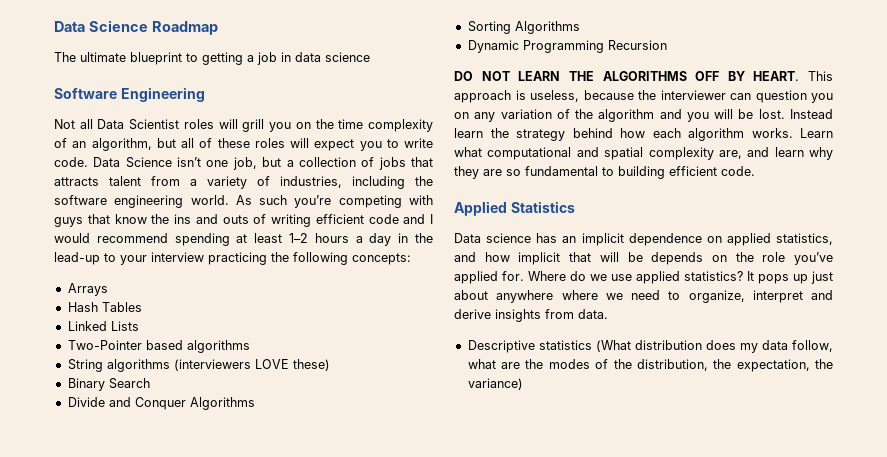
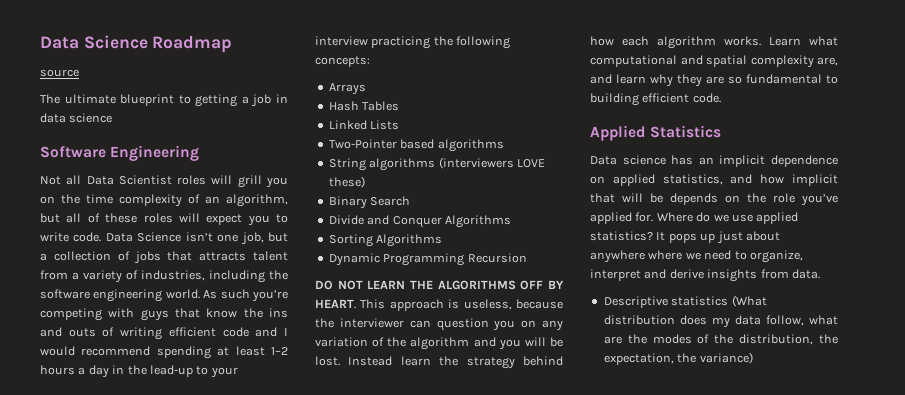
(218, 28) none -> [40,69,79,77] // source

